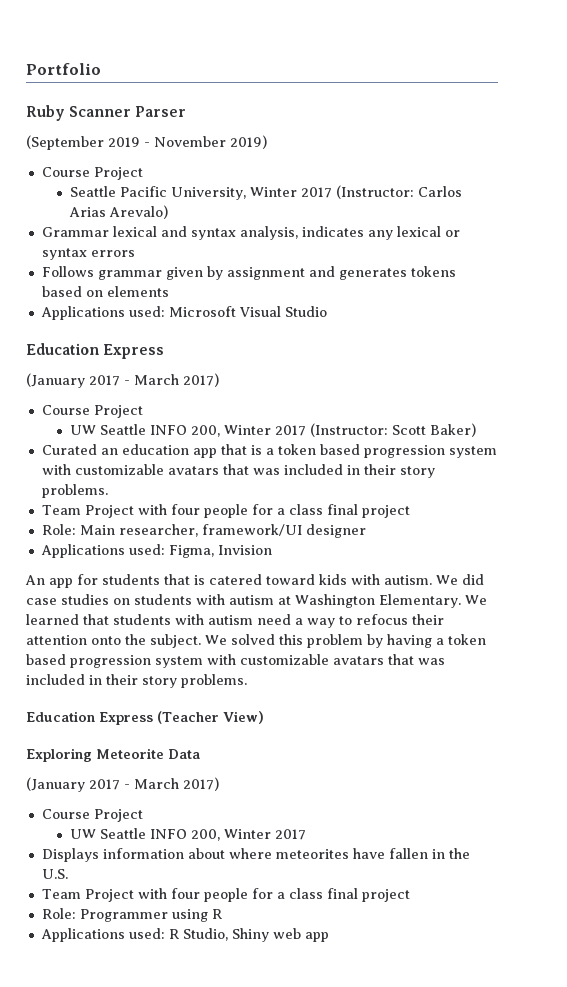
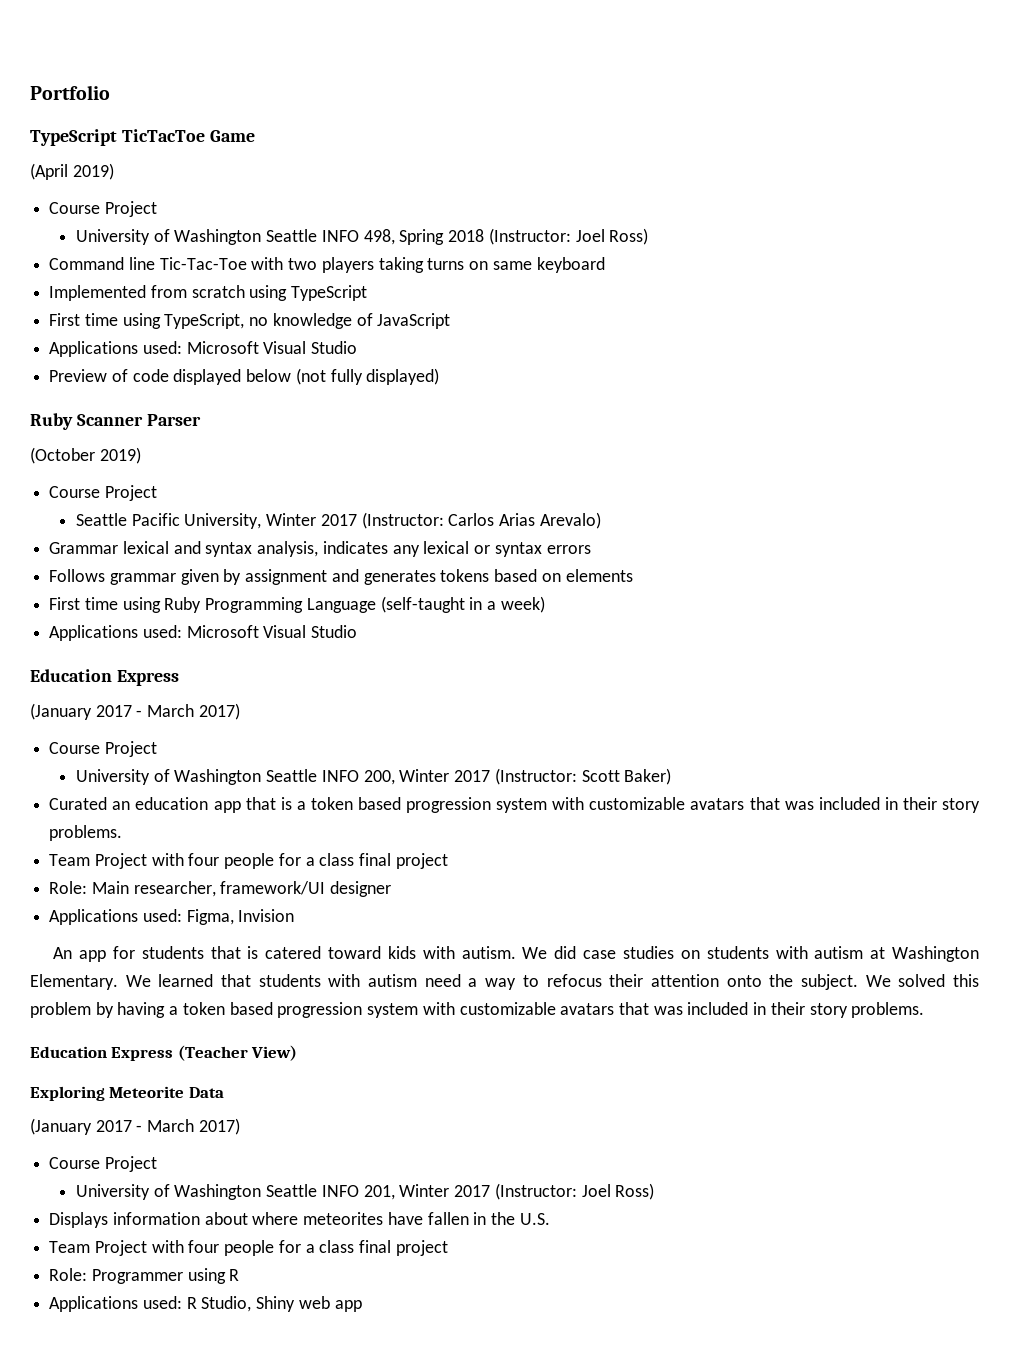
(101, 69) none -> [30,129,255,146] [30,163,114,180] [49,201,157,217] [76,228,649,245] [49,257,605,273] [49,285,368,301] [49,313,451,329] [49,341,358,357] [49,368,440,385] // TypeScript TicTacToe Game // (April 2019) // Course Project // University of Washington Seattle INFO 498, Spring 2018 (Instructor: Joel Ross) // Command line Tic-Tac-Toe with two players taking turns on same keyboard // Implemented from scratch using TypeScript // First time using TypeScript, no knowledge of JavaScript // Applications used: Microsoft Visual Studio // Preview of code displayed below (not fully displayed)
[26,135,226,150] (September 2019 - November -> [30,447,95,464] (October
(169, 291) none -> [49,596,545,613] // First time using Ruby Programming Language (self-taught in a week)
[69,425,96,435] UW -> [76,769,262,785] University of Washington
[69,828,306,841] UW Seattle INFO 200, Winter 2017 -> [76,1183,655,1200] University of Washington Seattle INFO 201, Winter 2017 (Instructor: Joel Ross)

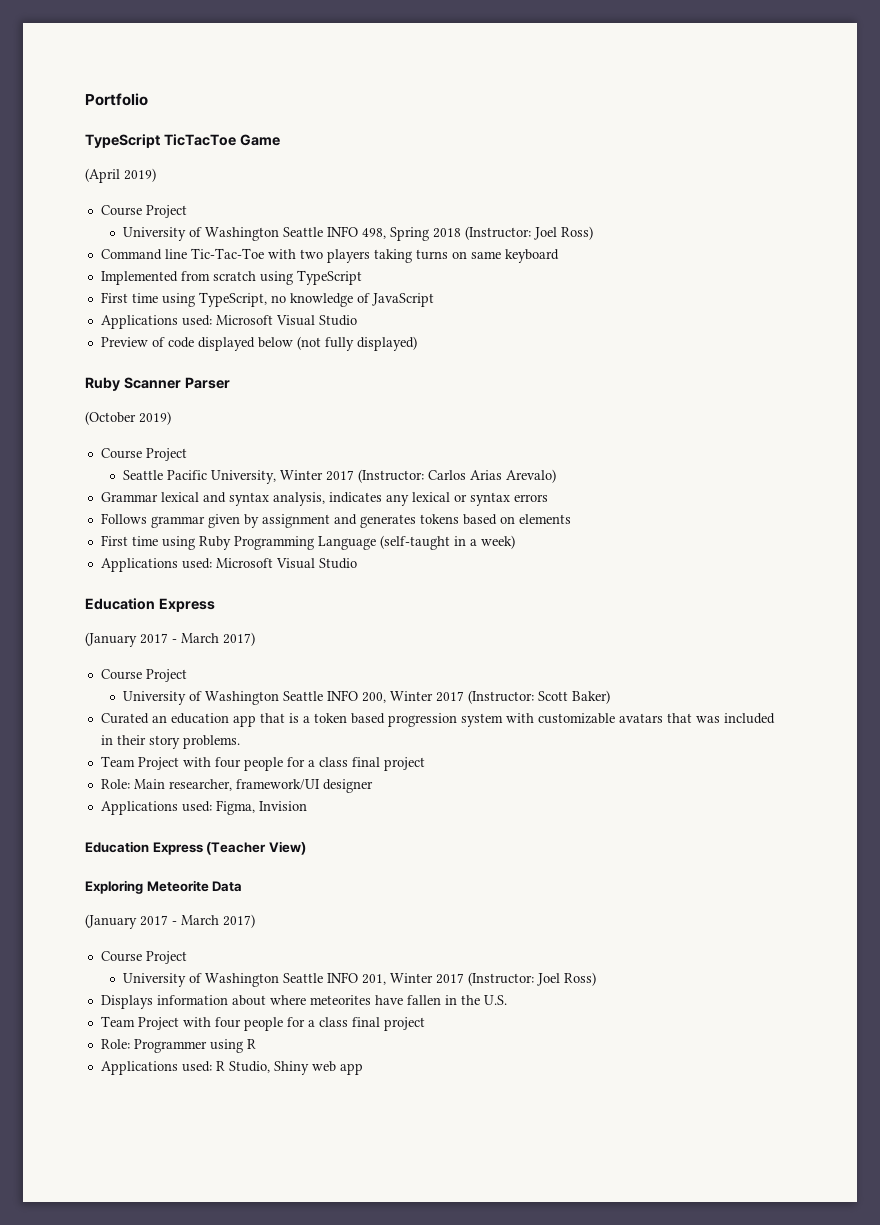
[53,946,980,962] [30,974,980,990] [30,1002,925,1018] // An app for students that is catered toward kids with autism. We did case studies on students with autism at Washington Elementary. We learned that students with autism need a way to refocus their attention onto the subject. We solved this problem by having a token based progression system with customizable avatars that was included in their story problems. -> (307, 806) none

